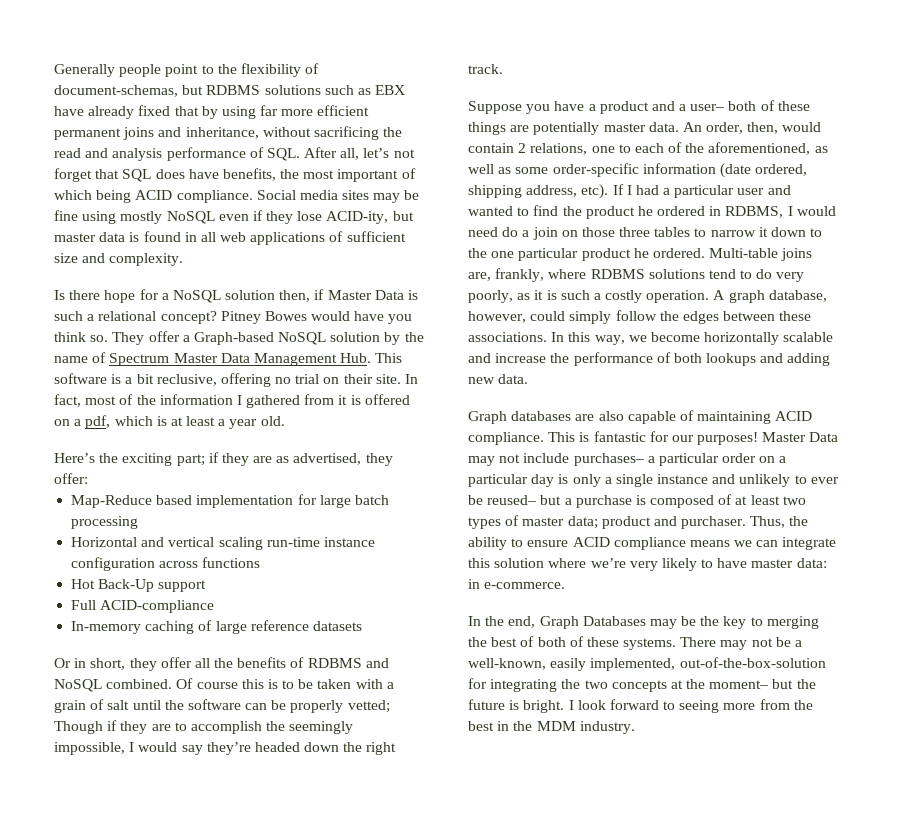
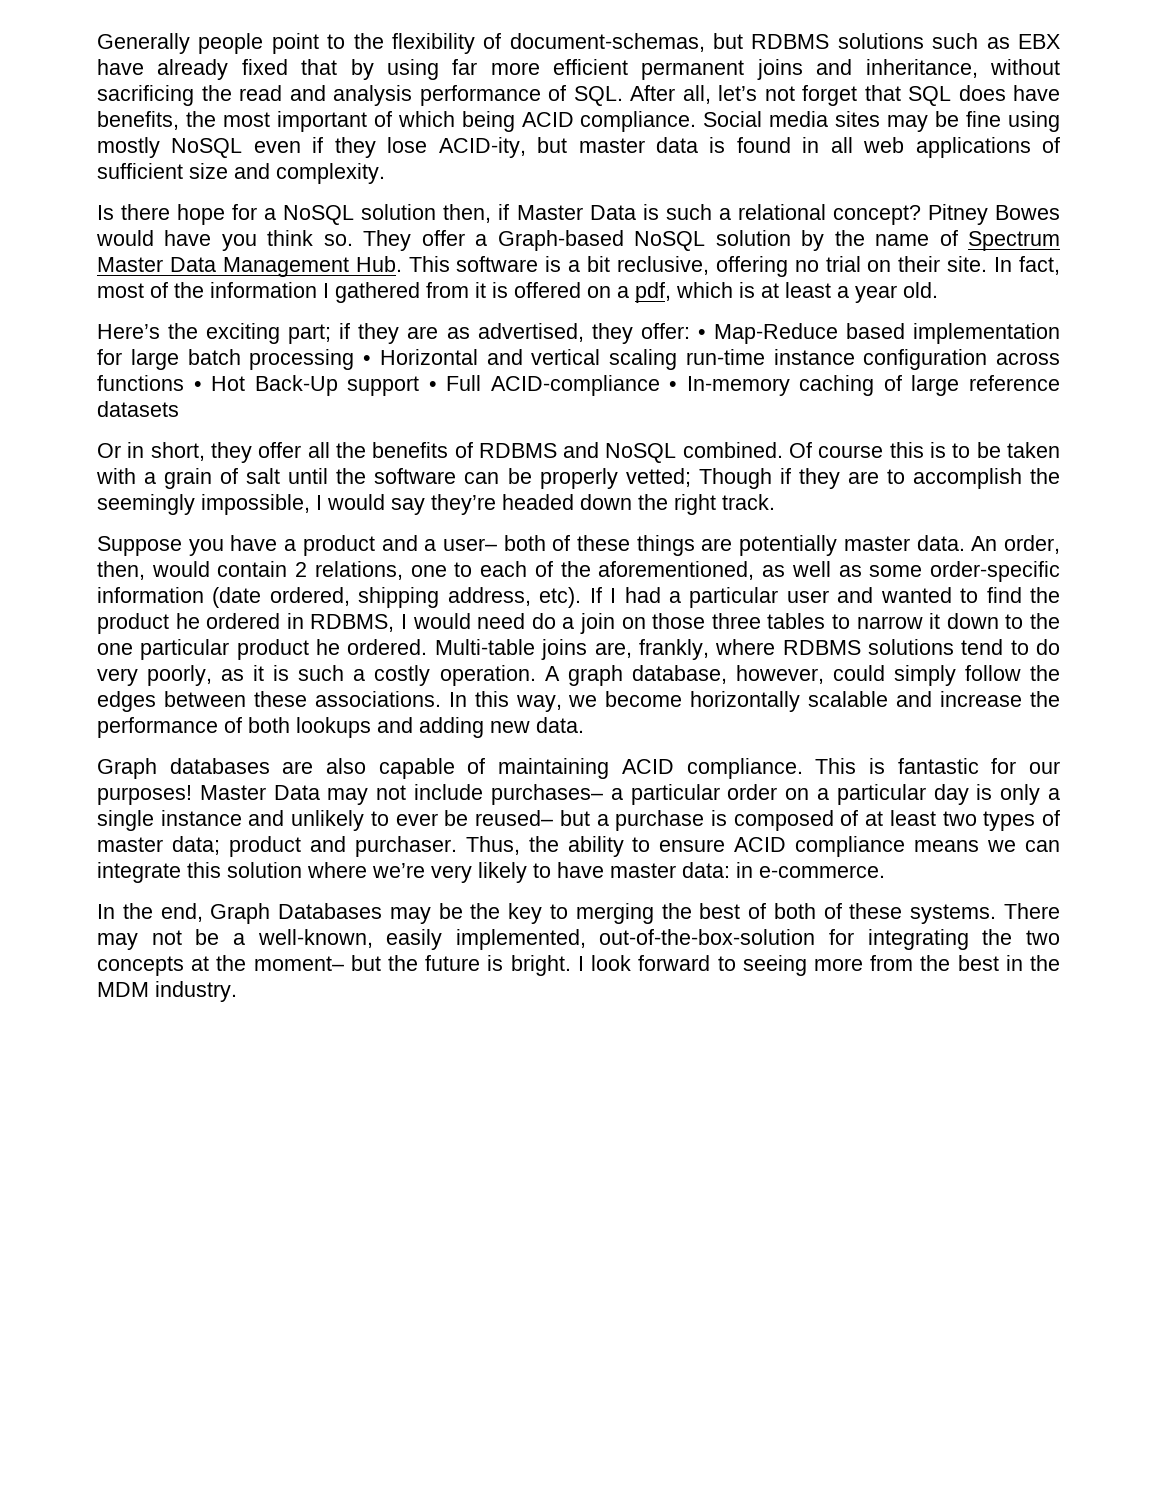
(88, 478) // -> [697,329,706,339] •
(139, 522) // -> [363,355,371,365] •
(261, 562) // -> [193,381,202,391] •
(207, 586) // -> [428,381,437,391] •
(215, 606) // -> [669,381,678,391] •

